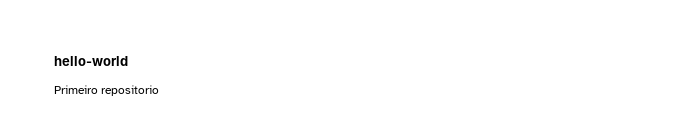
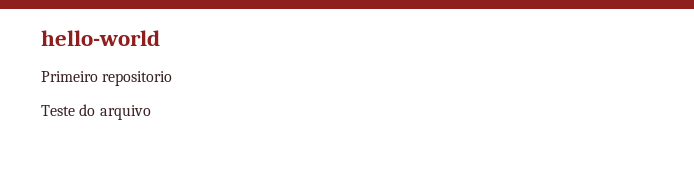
(160, 90) none -> [41,104,151,120] // Teste do arquivo

